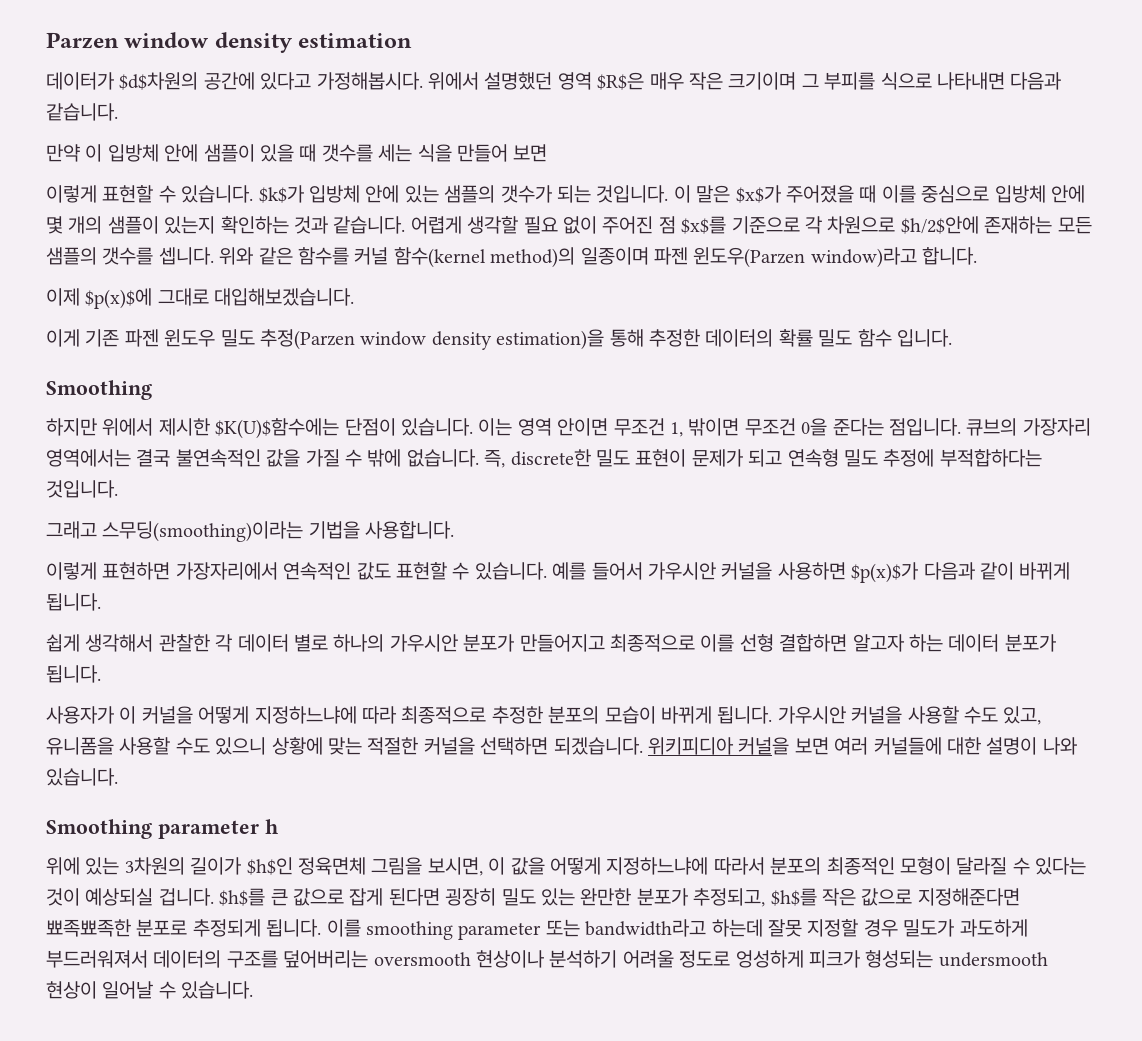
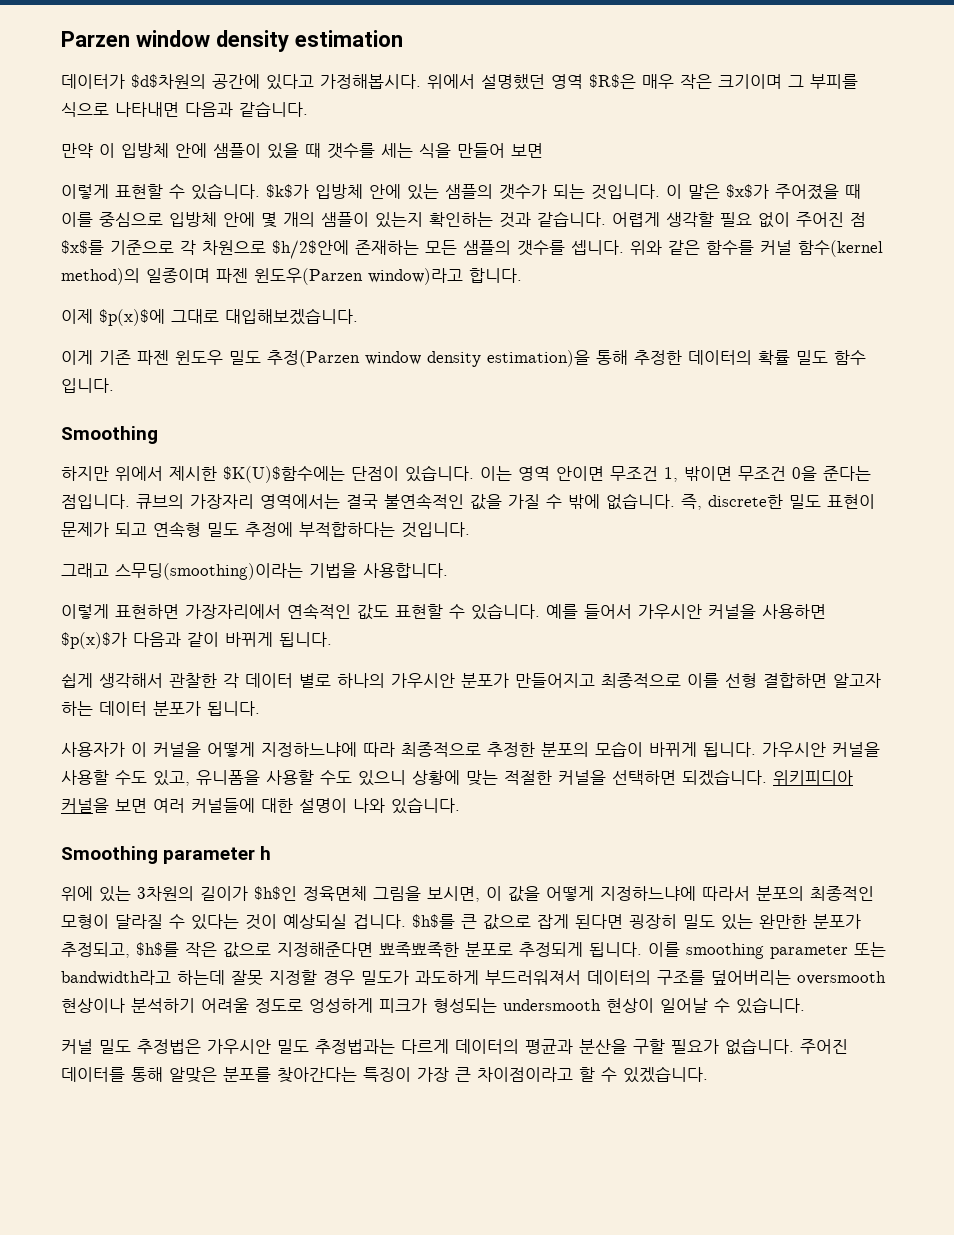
(254, 990) none -> [61,1038,848,1055] [61,1066,708,1083] // 커널 밀도 추정법은 가우시안 밀도 추정법과는 다르게 데이터의 평균과 분산을 구할 필요가 없습니다. 주어진 데이터를 통해 알맞은 분포를 찾아간다는 특징이 가장 큰 차이점이라고 할 수 있겠습니다.

